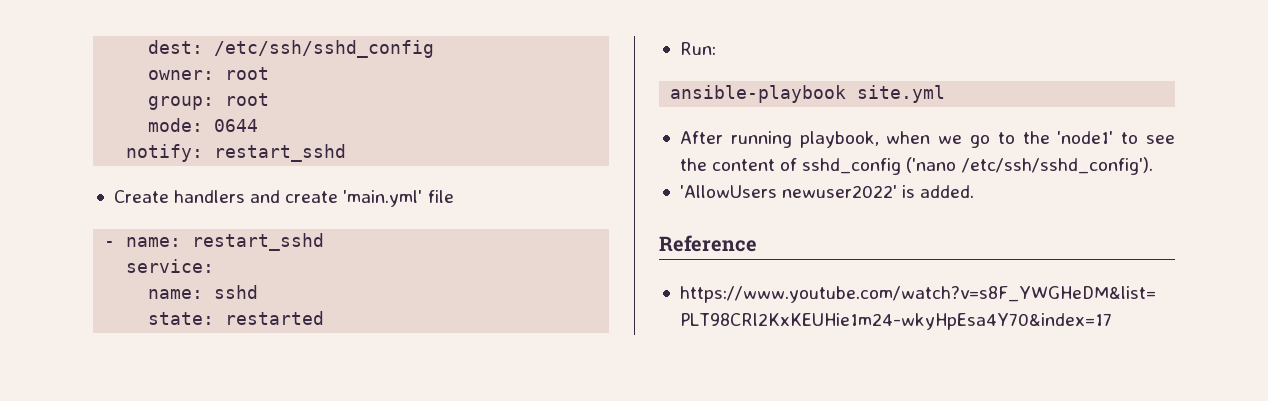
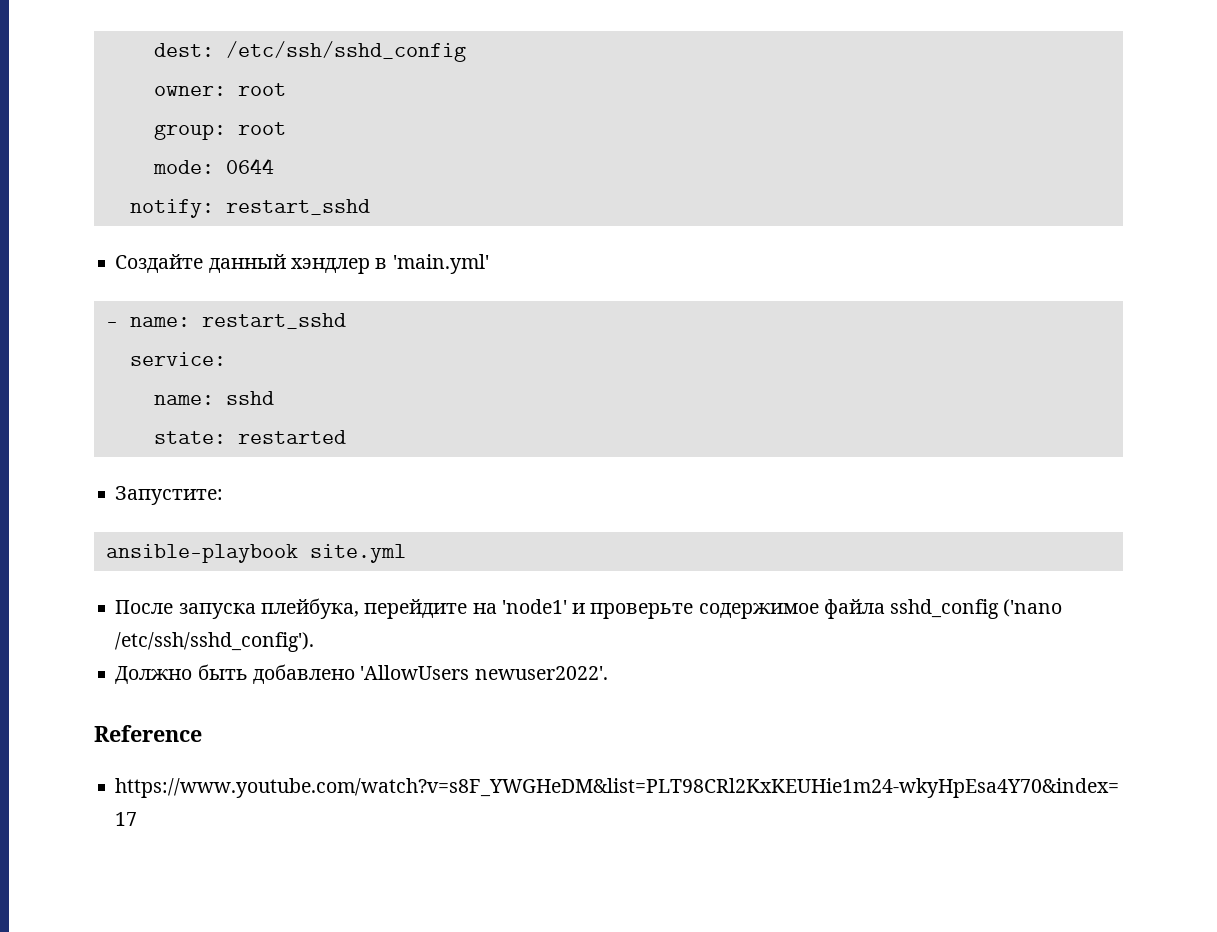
[113,190,339,203] Create handlers and create -> [115,254,388,274] Создайте данный хэндлер в
[427,190,454,203] file -> (489, 264) none
[679,42,716,55] Run: -> [115,486,224,505] Запустите:
[679,131,1175,148] [679,157,1153,175] [679,185,975,198] After running playbook, when we go to the 'node1' to see the content of sshd_config ('nano /etc/ssh/sshd_config'). // 'AllowUsers newuser2022' is added. -> [115,598,1063,619] [115,632,315,652] [115,664,608,684] После запуска плейбука, перейдите на 'node1' и проверьте содержимое файла sshd_config ('nano /etc/ssh/sshd_config'). // Должно быть добавлено 'AllowUsers newuser2022'.

